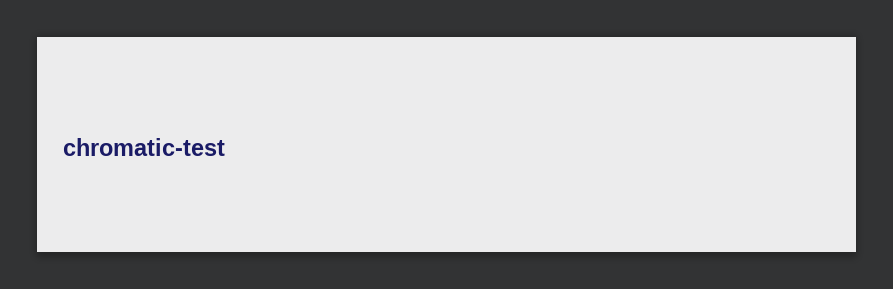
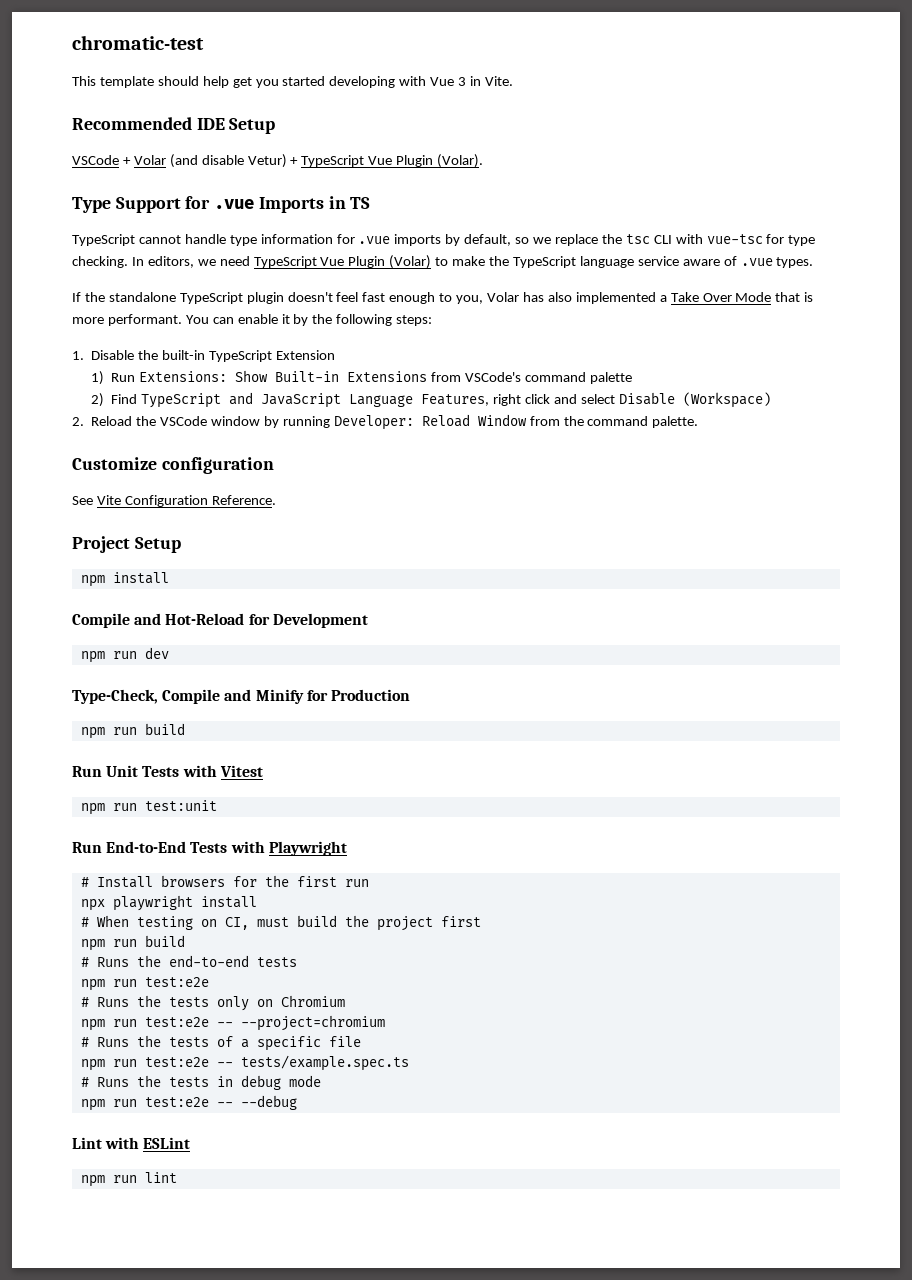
(225, 147) none -> [72,76,513,88] [72,117,276,134] [72,154,484,168] [72,196,371,213] [72,234,816,246] [72,255,814,269] [72,292,814,304] [72,314,433,326] [72,350,335,362] [90,370,632,385] [90,392,771,408] [72,414,699,430] [72,457,274,474] [72,495,276,507] [72,536,181,553] [80,572,169,587] [72,613,368,628] [80,647,169,663] [72,689,410,704] [80,723,185,739] [72,765,263,777] [80,800,217,815] [72,841,347,856] [80,875,369,888] [80,895,257,911] [80,915,481,931] [80,935,185,951] [80,955,297,967] [80,977,209,991] [80,995,345,1011] [80,1015,385,1031] [80,1035,361,1051] [80,1055,409,1071] [80,1075,321,1090] [80,1095,297,1111] [72,1137,191,1149] [80,1172,177,1187] // This template should help get you started developing with Vue 3 in Vite. // Recommended IDE Setup // VSCode + Volar (and disable Vetur) + TypeScript Vue Plugin (Volar). // Type Support for .vue Imports in TS // TypeScript cannot handle type information for .vue imports by default, so we replace the tsc CLI with vue-tsc for type checking. In editors, we need TypeScript Vue Plugin (Volar) to make the TypeScript language service aware of .vue types. // If the standalone TypeScript plugin doesn't feel fast enough to you, Volar has also implemented a Take Over Mode that is more performant. You can enable it by the following steps: // 1. Disable the built-in TypeScript Extension // 1) Run Extensions: Show Built-in Extensions from VSCode's command palette // 2) Find TypeScript and JavaScript Language Features, right click and select Disable (Workspace) // 2. Reload the VSCode window by running Developer: Reload Window from the command palette. // Customize configuration // See Vite Configuration Reference. // Project Setup // npm install // Compile and Hot-Reload for Development // npm run dev // Type-Check, Compile and Minify for Production // npm run build // Run Unit Tests with Vitest // npm run test:unit // Run End-to-End Tests with Playwright // # Install browsers for the first run // npx playwright install // # When testing on CI, must build the project first // npm run build // # Runs the end-to-end tests // npm run test:e2e // # Runs the tests only on Chromium // npm run test:e2e -- --project=chromium // # Runs the tests of a specific file // npm run test:e2e -- tests/example.spec.ts // # Runs the tests in debug mode // npm run test:e2e -- --debug // Lint with ESLint // npm run lint

